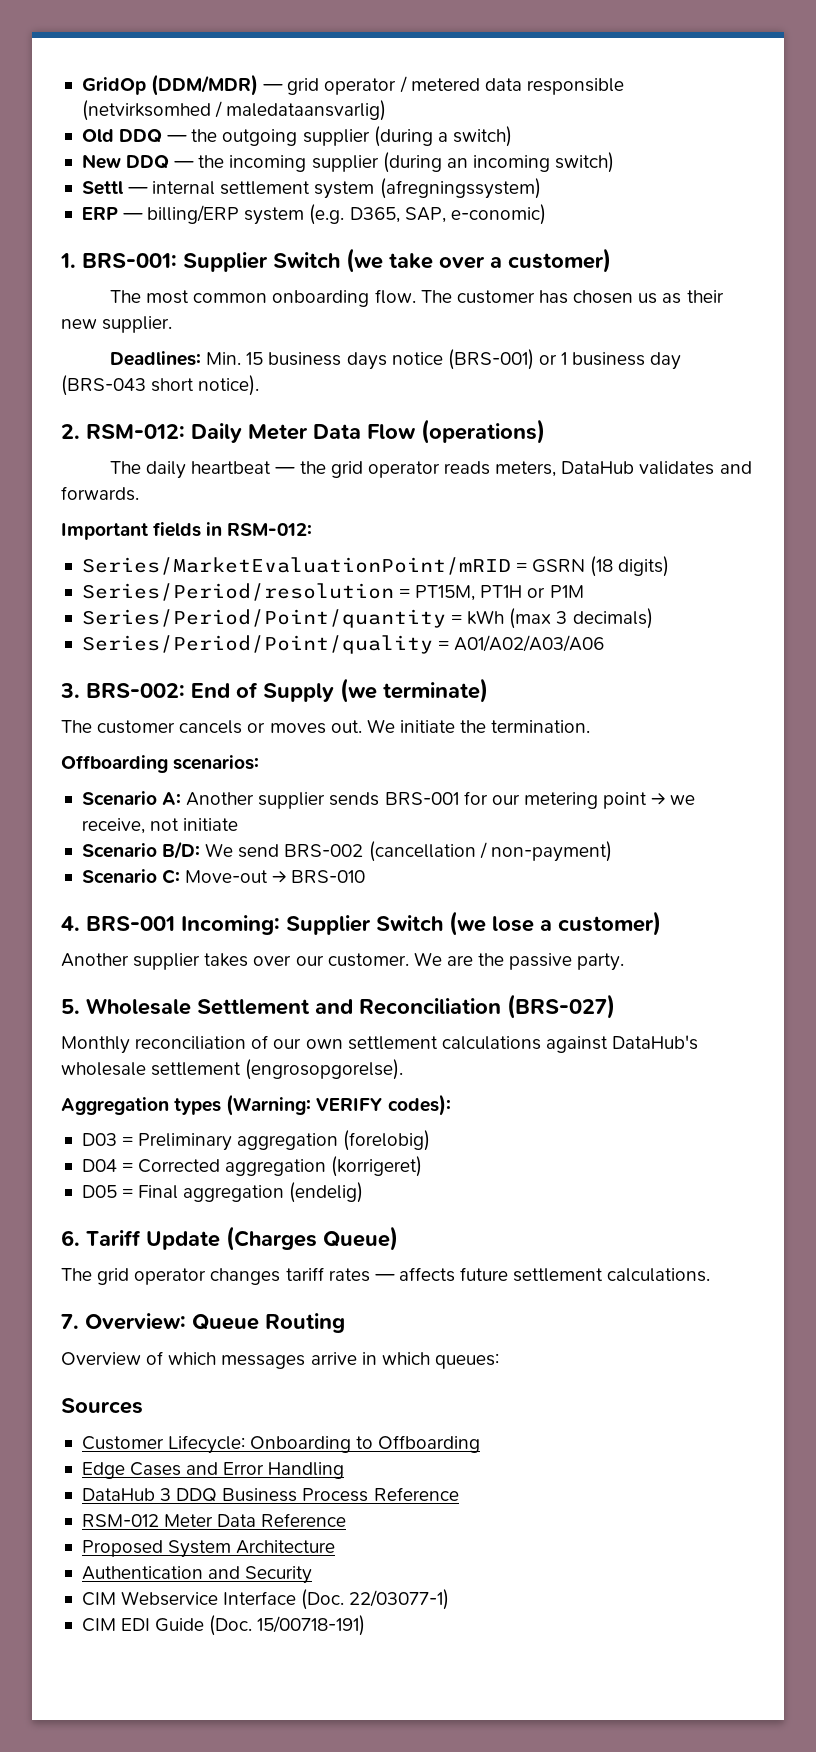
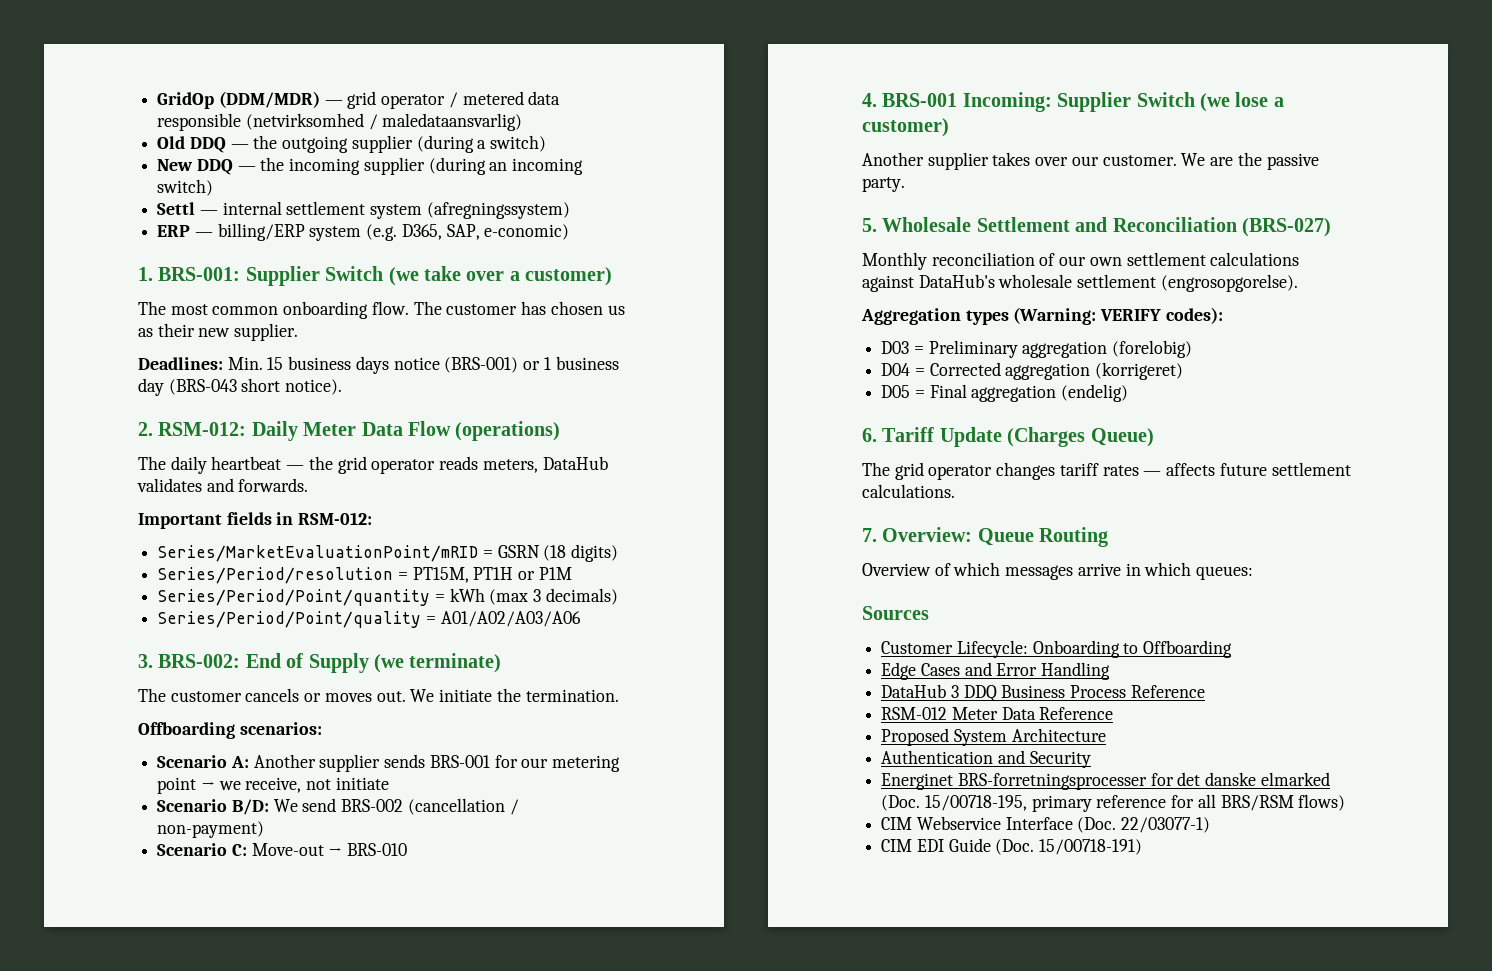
(313, 1575) none -> [881,772,1330,790] [881,794,1346,812] // Energinet BRS-forretningsprocesser for det danske elmarked (Doc. 15/00718-195, primary reference for all BRS/RSM flows)

